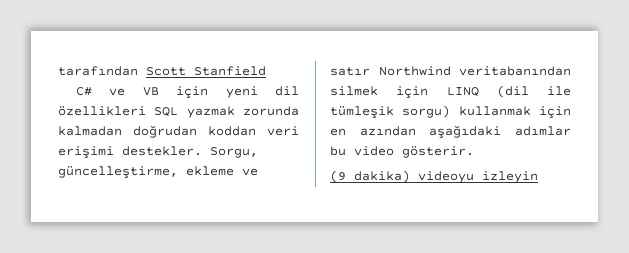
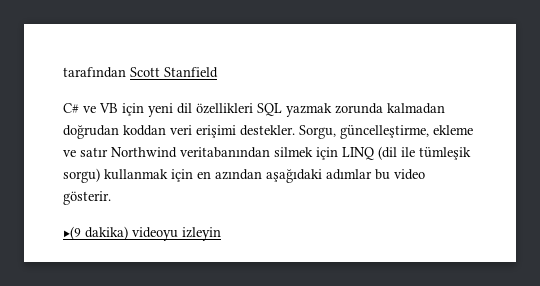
[330,170,346,183] (9 -> [63,226,81,240] ▶(9

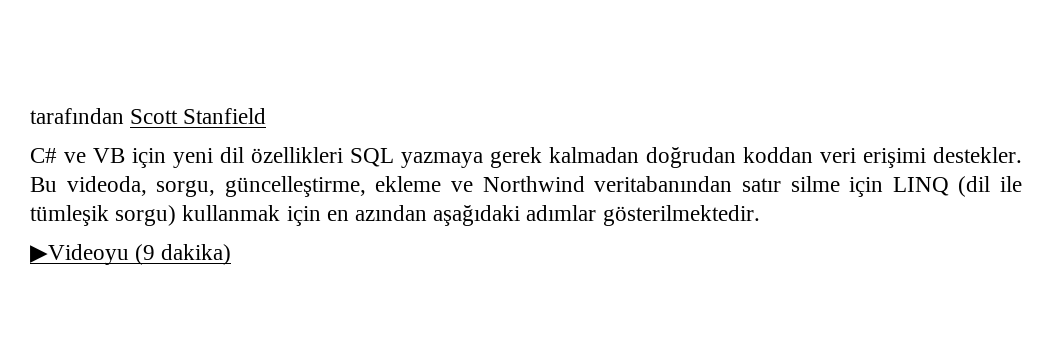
[286,103,383,117] yazmak zorunda -> [401,147,542,168] yazmaya gerek
[299,125,336,139] Sorgu, -> [30,176,216,197] Bu videoda, sorgu,
[80,147,108,157] satır -> (474, 186) none
[274,147,313,157] silmek -> [741,176,840,192] satır silme
[375,169,425,180] [63,191,111,205] [63,226,221,241] bu video gösterir. // ▶(9 dakika) videoyu izleyin -> [602,205,760,226] [30,244,232,265] gösterilmektedir. // ▶Videoyu (9 dakika)

